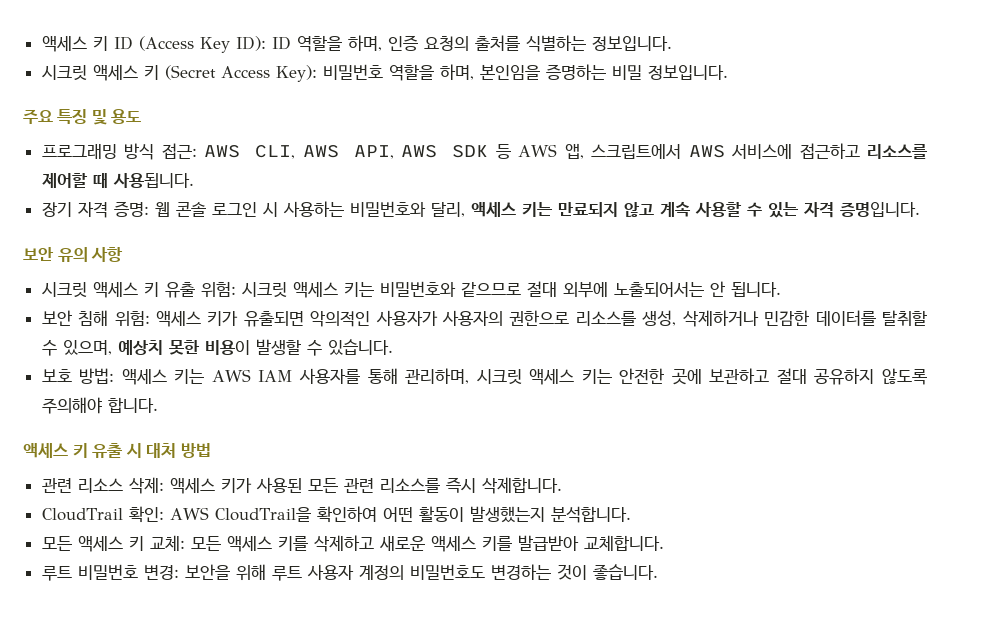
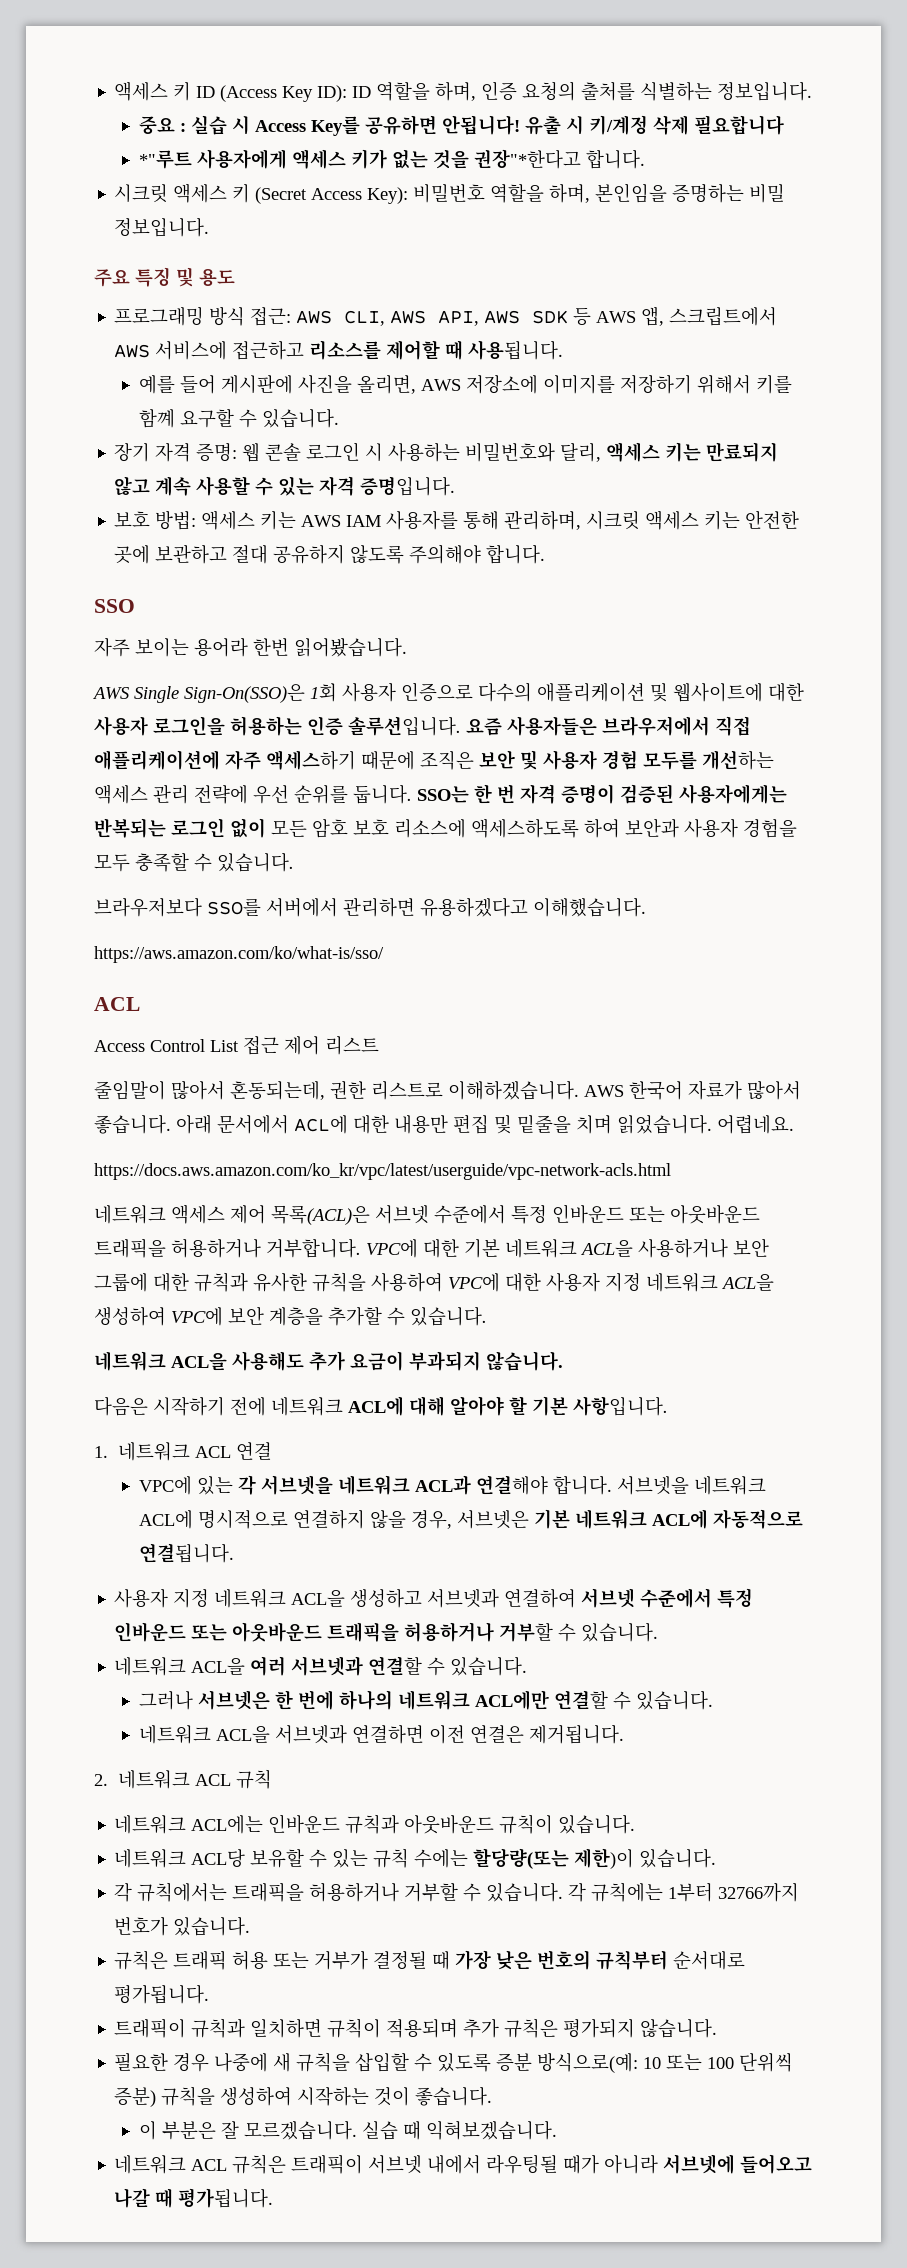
(672, 43) none -> [138,115,784,136] [138,149,645,169] // 중요 : 실습 시 Access Key를 공유하면 안됩니다! 유출 시 키/계정 삭제 필요합니다 // *"루트 사용자에게 액세스 키가 없는 것을 권장"*한다고 합니다.
(194, 180) none -> [138,374,792,394] [138,408,339,428] // 예를 들어 게시판에 사진을 올리면, AWS 저장소에 이미지를 저장하기 위해서 키를 함꼐 요구할 수 있습니다.
[23,247,124,262] [41,281,781,298] [41,310,927,327] [41,339,393,356] // 보안 유의 사항 // 시크릿 액세스 키 유출 위험: 시크릿 액세스 키는 비밀번호와 같으므로 절대 외부에 노출되어서는 안 됩니다. // 보안 침해 위험: 액세스 키가 유출되면 악의적인 사용자가 사용자의 권한으로 리소스를 생성, 삭제하거나 민감한 데이터를 탈취할 수 있으며, 예상치 못한 비용이 발생할 수 있습니다. -> (456, 486) none
[23,443,211,458] [41,477,562,494] [41,506,631,523] [41,535,664,552] [41,564,658,581] 액세스 키 유출 시 대처 방법 // 관련 리소스 삭제: 액세스 키가 사용된 모든 관련 리소스를 즉시 삭제합니다. // CloudTrail 확인: AWS CloudTrail을 확인하여 어떤 활동이 발생했는지 분석합니다. // 모든 액세스 키 교체: 모든 액세스 키를 삭제하고 새로운 액세스 키를 발급받아 교체합니다. // 루트 비밀번호 변경: 보안을 위해 루트 사용자 계정의 비밀번호도 변경하는 것이 좋습니다. -> [94,599,135,613] [94,637,407,657] [92,682,804,703] [94,716,751,736] [94,750,774,770] [94,784,787,804] [94,818,797,838] [94,852,294,872] [94,897,646,917] [94,946,384,963] [94,997,140,1011] [94,1036,379,1055] [94,1080,801,1100] [94,1114,794,1134] [94,1163,671,1180] [94,1204,760,1225] [94,1238,769,1258] [94,1272,774,1292] [94,1306,487,1326] [94,1351,563,1371] [94,1396,668,1416] [94,1442,273,1461] [138,1475,766,1495] [138,1509,803,1529] [138,1543,234,1563] [114,1588,754,1608] [114,1622,659,1642] [114,1656,528,1676] [138,1690,713,1710] [138,1724,624,1744] [94,1769,273,1789] [114,1814,636,1834] [114,1848,717,1869] [114,1882,800,1902] [114,1916,251,1936] [114,1950,746,1970] [114,1984,210,2004] [114,2018,718,2038] [114,2052,794,2073] [114,2086,493,2107] [138,2120,557,2140] [114,2154,813,2174] [114,2188,274,2208] SSO // 자주 보이는 용어라 한번 읽어봤습니다. // AWS Single Sign-On(SSO)은 1회 사용자 인증으로 다수의 애플리케이션 및 웹사이트에 대한 사용자 로그인을 허용하는 인증 솔루션입니다. 요즘 사용자들은 브라우저에서 직접 애플리케이션에 자주 액세스하기 때문에 조직은 보안 및 사용자 경험 모두를 개선하는 액세스 관리 전략에 우선 순위를 둡니다. SSO는 한 번 자격 증명이 검증된 사용자에게는 반복되는 로그인 없이 모든 암호 보호 리소스에 액세스하도록 하여 보안과 사용자 경험을 모두 충족할 수 있습니다. // 브라우저보다 SSO를 서버에서 관리하면 유용하겠다고 이해했습니다. // https://aws.amazon.com/ko/what-is/sso/ // ACL // Access Control List 접근 제어 리스트 // 줄임말이 많아서 혼동되는데, 권한 리스트로 이해하겠습니다. AWS 한국어 자료가 많아서 좋습니다. 아래 문서에서 ACL에 대한 내용만 편집 및 밑줄을 치며 읽었습니다. 어렵네요. // https://docs.aws.amazon.com/ko_kr/vpc/latest/userguide/vpc-network-acls.html // 네트워크 액세스 제어 목록(ACL)은 서브넷 수준에서 특정 인바운드 또는 아웃바운드 트래픽을 허용하거나 거부합니다. VPC에 대한 기본 네트워크 ACL을 사용하거나 보안 그룹에 대한 규칙과 유사한 규칙을 사용하여 VPC에 대한 사용자 지정 네트워크 ACL을 생성하여 VPC에 보안 계층을 추가할 수 있습니다. // 네트워크 ACL을 사용해도 추가 요금이 부과되지 않습니다. // 다음은 시작하기 전에 네트워크 ACL에 대해 알아야 할 기본 사항입니다. // 1. 네트워크 ACL 연결 // VPC에 있는 각 서브넷을 네트워크 ACL과 연결해야 합니다. 서브넷을 네트워크 ACL에 명시적으로 연결하지 않을 경우, 서브넷은 기본 네트워크 ACL에 자동적으로 연결됩니다. // 사용자 지정 네트워크 ACL을 생성하고 서브넷과 연결하여 서브넷 수준에서 특정 인바운드 또는 아웃바운드 트래픽을 허용하거나 거부할 수 있습니다. // 네트워크 ACL을 여러 서브넷과 연결할 수 있습니다. // 그러나 서브넷은 한 번에 하나의 네트워크 ACL에만 연결할 수 있습니다. // 네트워크 ACL을 서브넷과 연결하면 이전 연결은 제거됩니다. // 2. 네트워크 ACL 규칙 // 네트워크 ACL에는 인바운드 규칙과 아웃바운드 규칙이 있습니다. // 네트워크 ACL당 보유할 수 있는 규칙 수에는 할당량(또는 제한)이 있습니다. // 각 규칙에서는 트래픽을 허용하거나 거부할 수 있습니다. 각 규칙에는 1부터 32766까지 번호가 있습니다. // 규칙은 트래픽 허용 또는 거부가 결정될 때 가장 낮은 번호의 규칙부터 순서대로 평가됩니다. // 트래픽이 규칙과 일치하면 규칙이 적용되며 추가 규칙은 평가되지 않습니다. // 필요한 경우 나중에 새 규칙을 삽입할 수 있도록 증분 방식으로(예: 10 또는 100 단위씩 증분) 규칙을 생성하여 시작하는 것이 좋습니다. // 이 부분은 잘 모르겠습니다. 실습 때 익혀보겠습니다. // 네트워크 ACL 규칙은 트래픽이 서브넷 내에서 라우팅될 때가 아니라 서브넷에 들어오고 나갈 때 평가됩니다.

